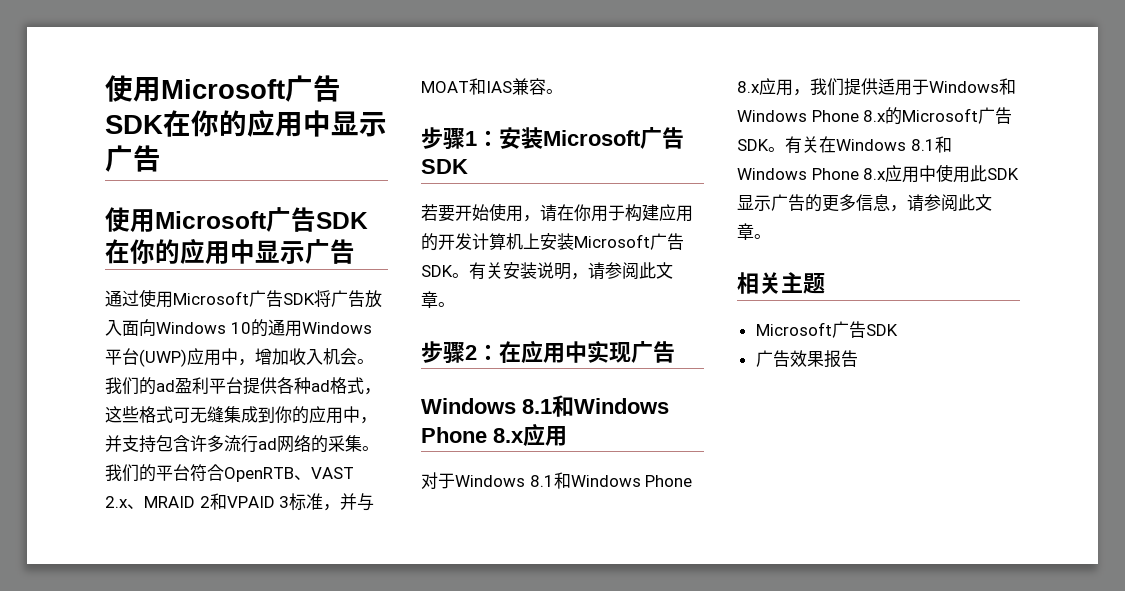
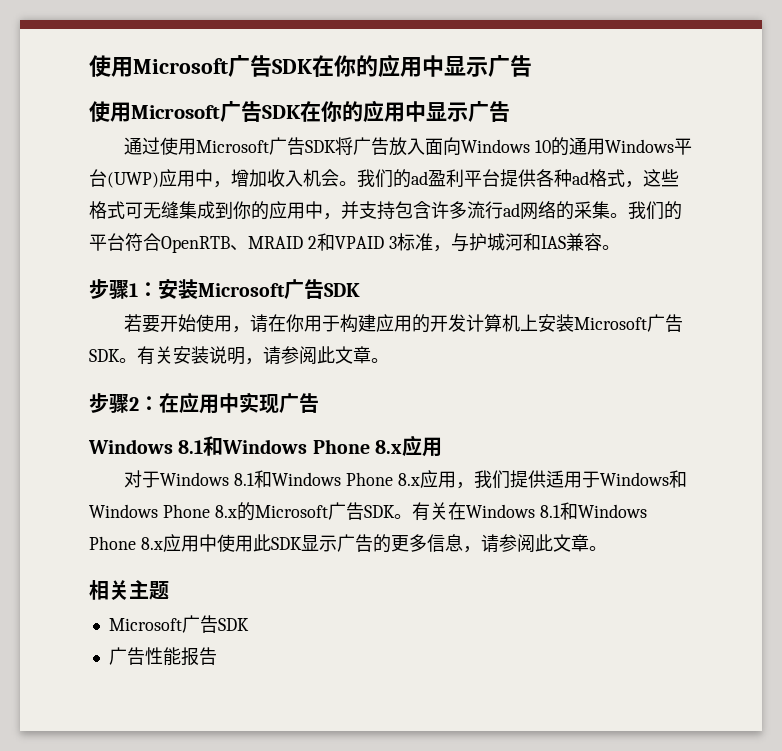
[311,467,354,479] [105,496,144,509] VAST 2.x、 -> (248, 248) none
[340,493,375,511] [421,81,469,93] 并与MOAT -> [450,233,523,252] 与护城河
[789,350,824,367] 效果 -> [144,647,181,666] 性能

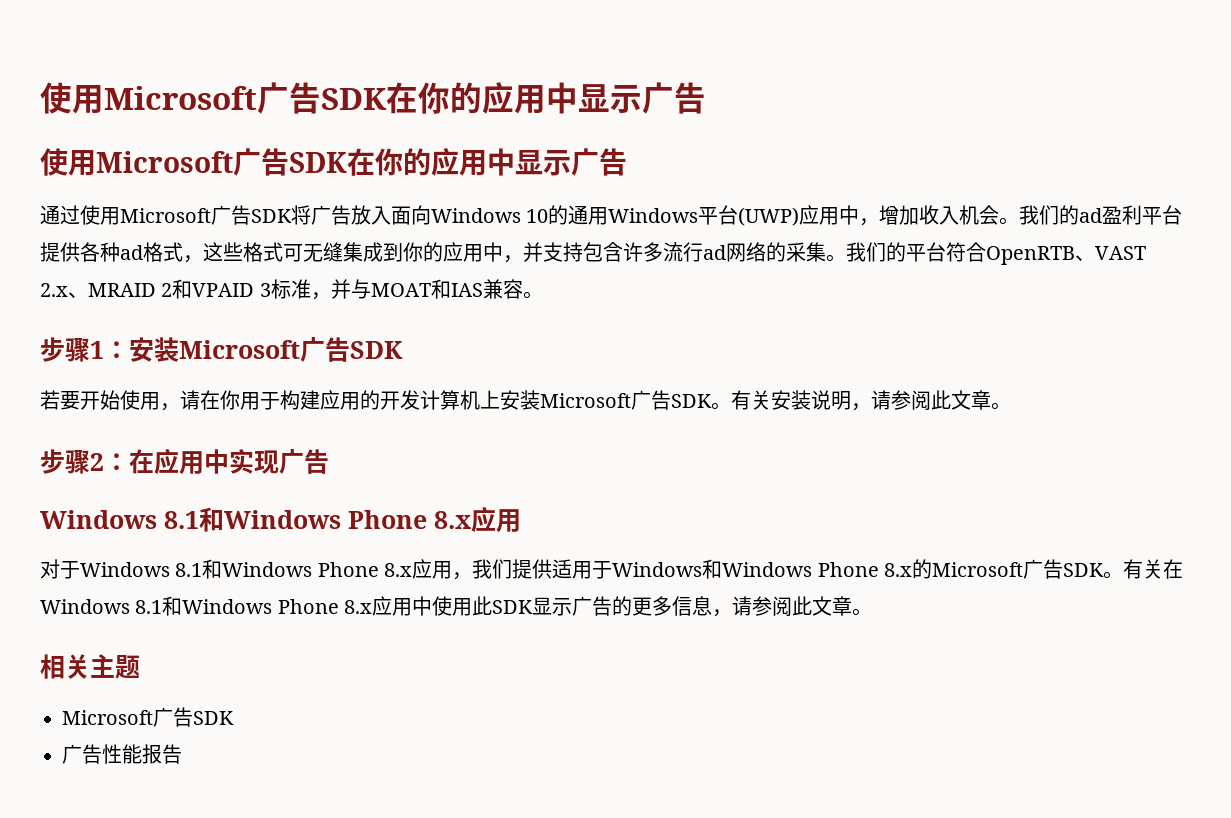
(248, 248) none -> [1095,246,1146,260] [40,283,88,298] VAST 2.x、
[450,233,523,252] 与护城河 -> [330,279,431,299] 并与MOAT

